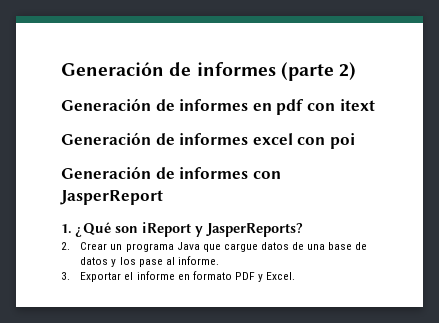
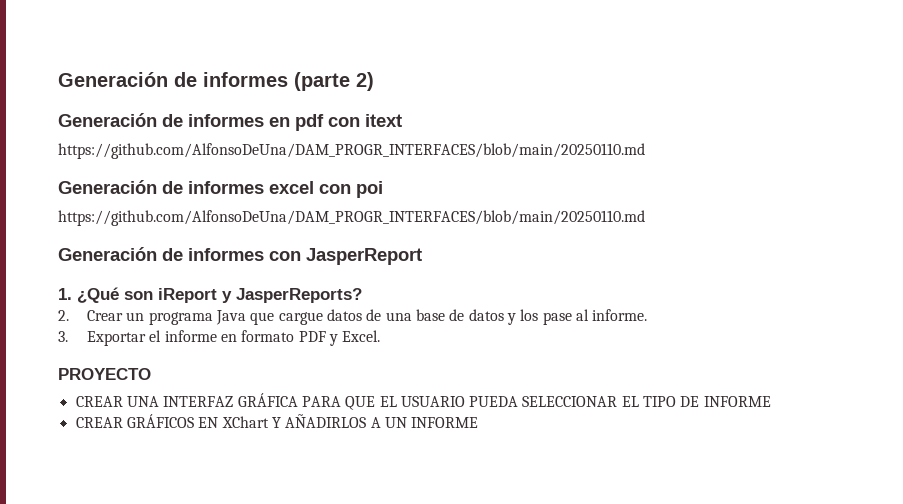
(375, 105) none -> [58,143,645,159] // https://github.com/AlfonsoDeUna/DAM_PROGR_INTERFACES/blob/main/20250110.md
(355, 141) none -> [58,210,645,226] // https://github.com/AlfonsoDeUna/DAM_PROGR_INTERFACES/blob/main/20250110.md
(296, 276) none -> [58,368,151,380] [75,393,771,410] [75,414,479,428] // PROYECTO // CREAR UNA INTERFAZ GRÁFICA PARA QUE EL USUARIO PUEDA SELECCIONAR EL TIPO DE INFORME // CREAR GRÁFICOS EN XChart Y AÑADIRLOS A UN INFORME

